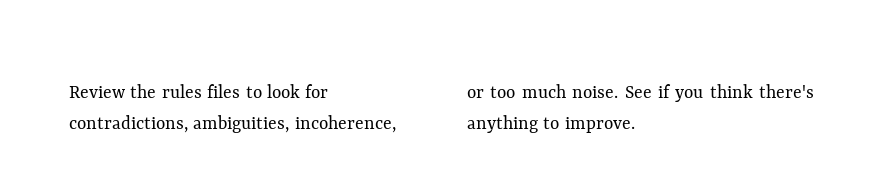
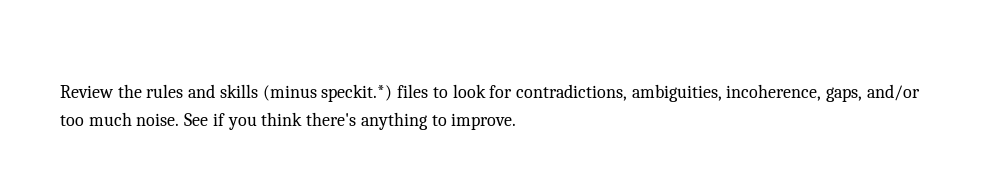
(202, 91) none -> [188,84,393,102] and skills (minus speckit.*)
[467,89,484,98] or -> [826,84,920,102] gaps, and/or

